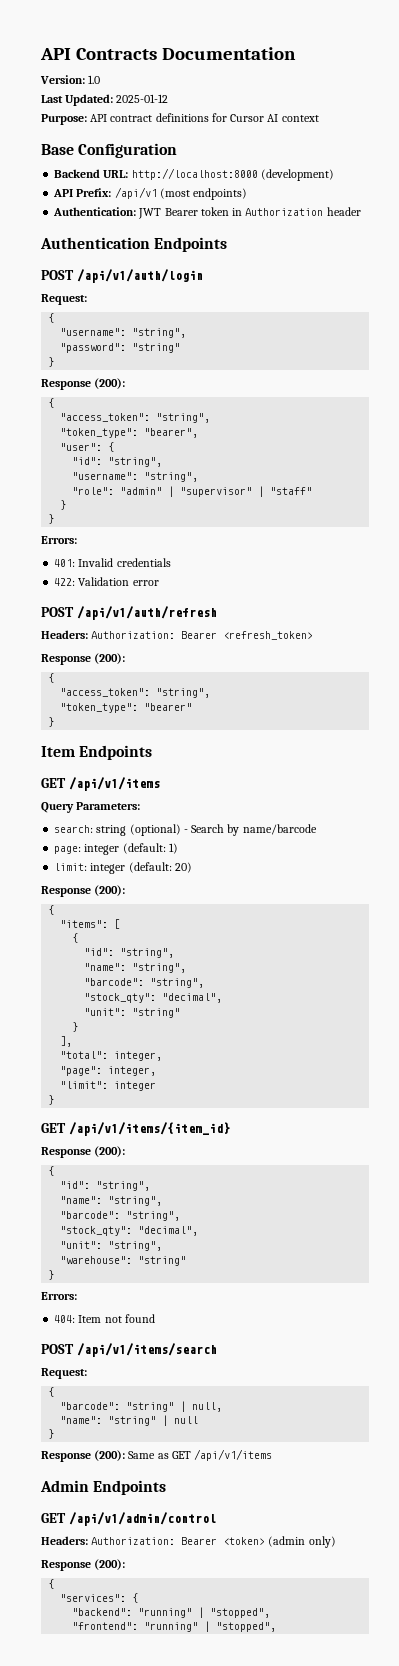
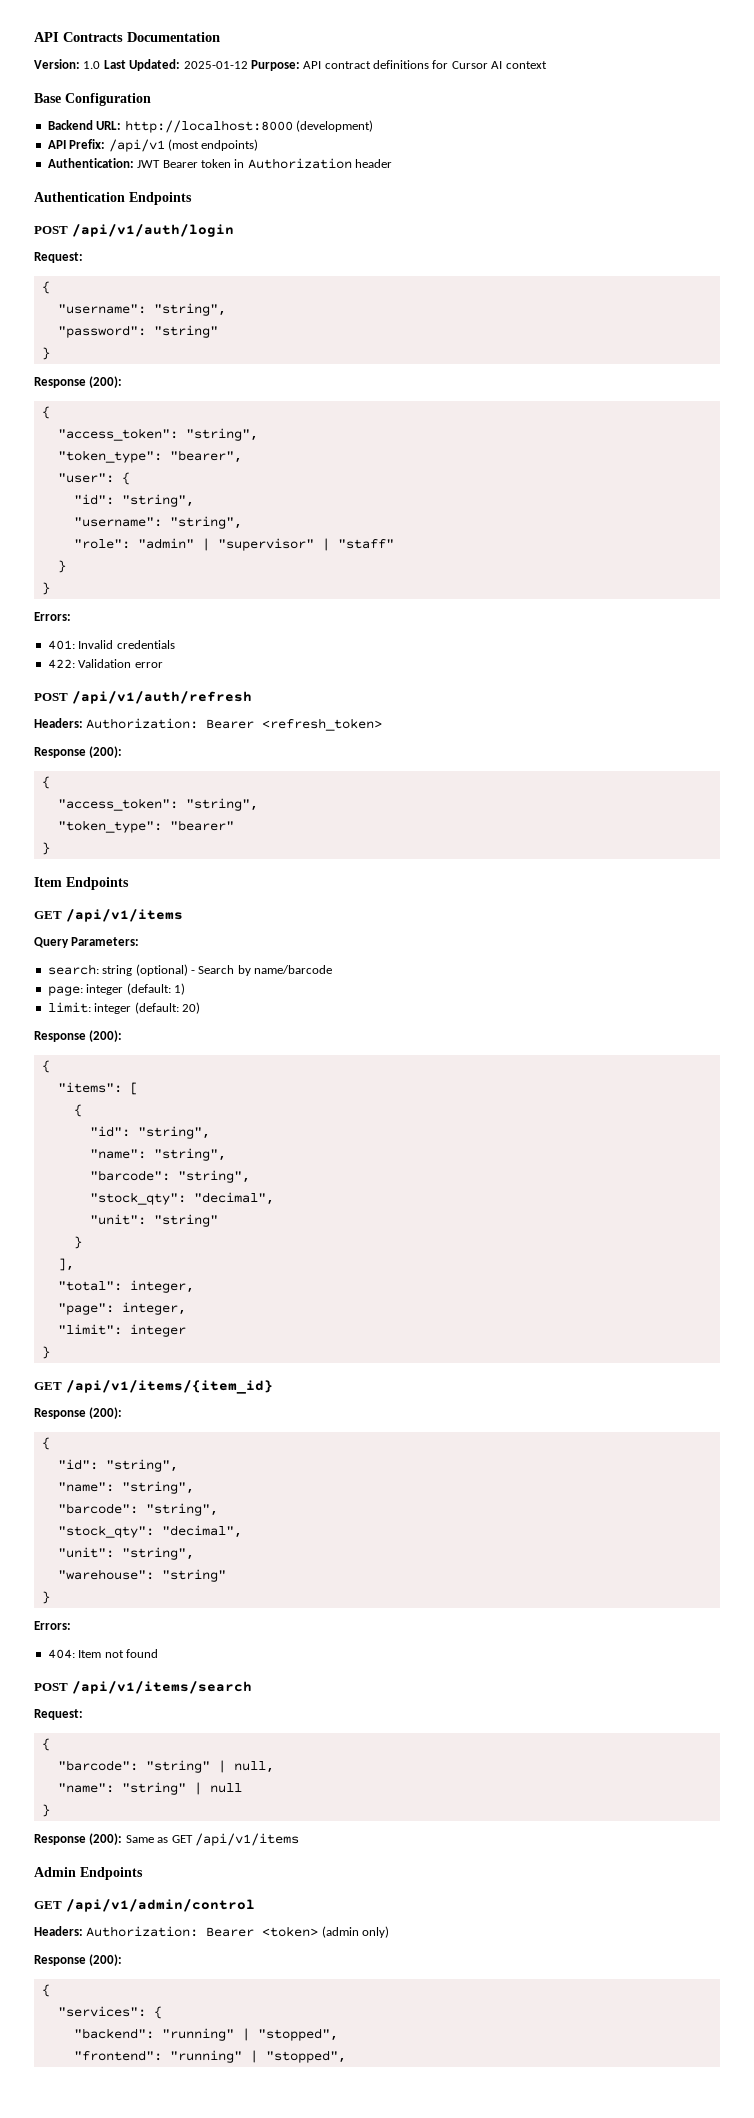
(101, 79) // -> (101, 65) none
(169, 98) // -> (248, 65) none

